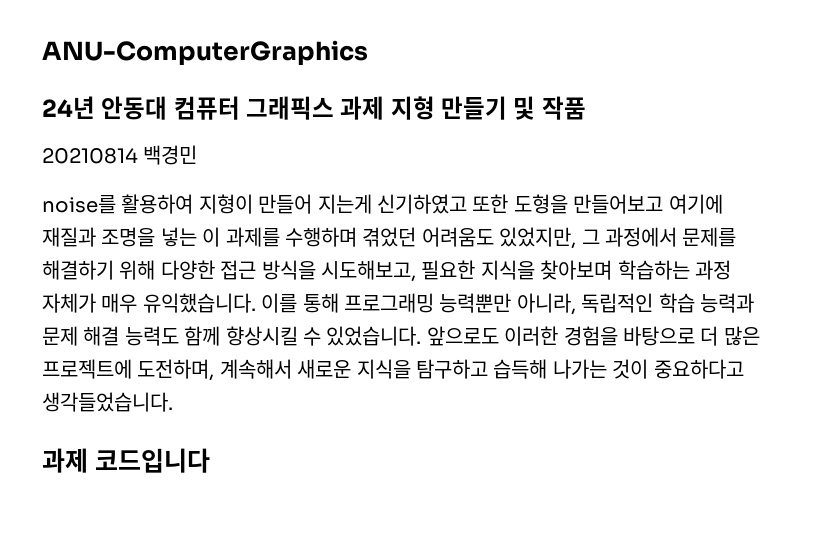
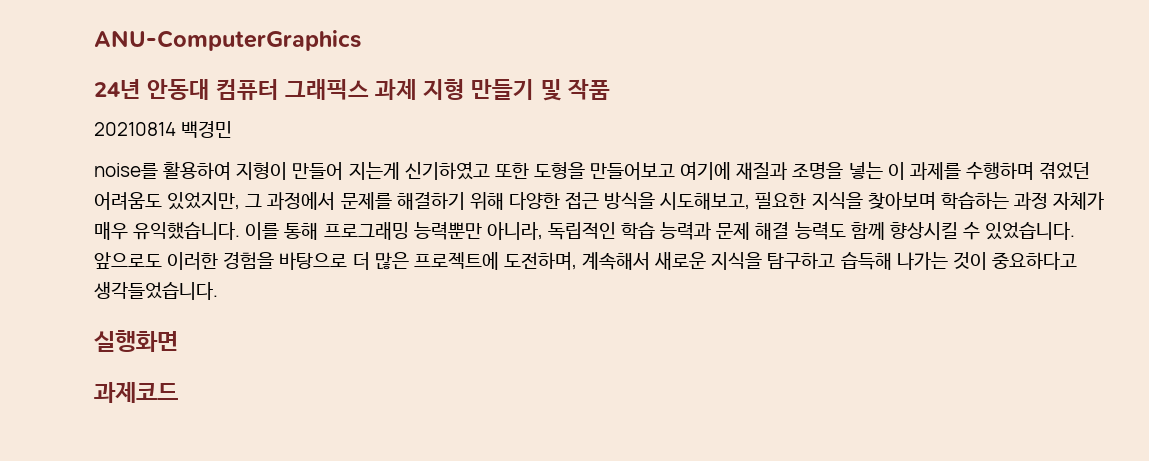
[42,448,210,473] 과제 코드입니다 -> [94,330,178,352] [94,382,178,403] 실행화면 // 과제코드

